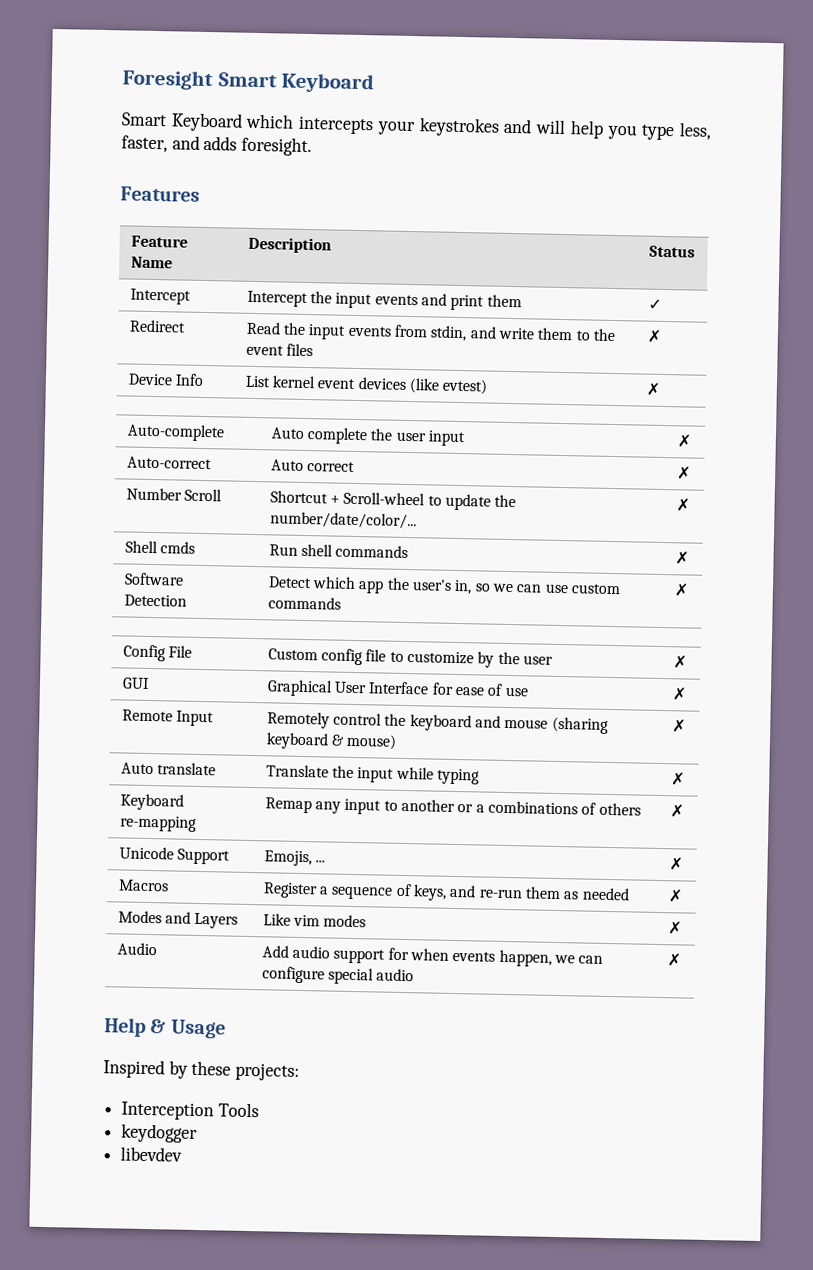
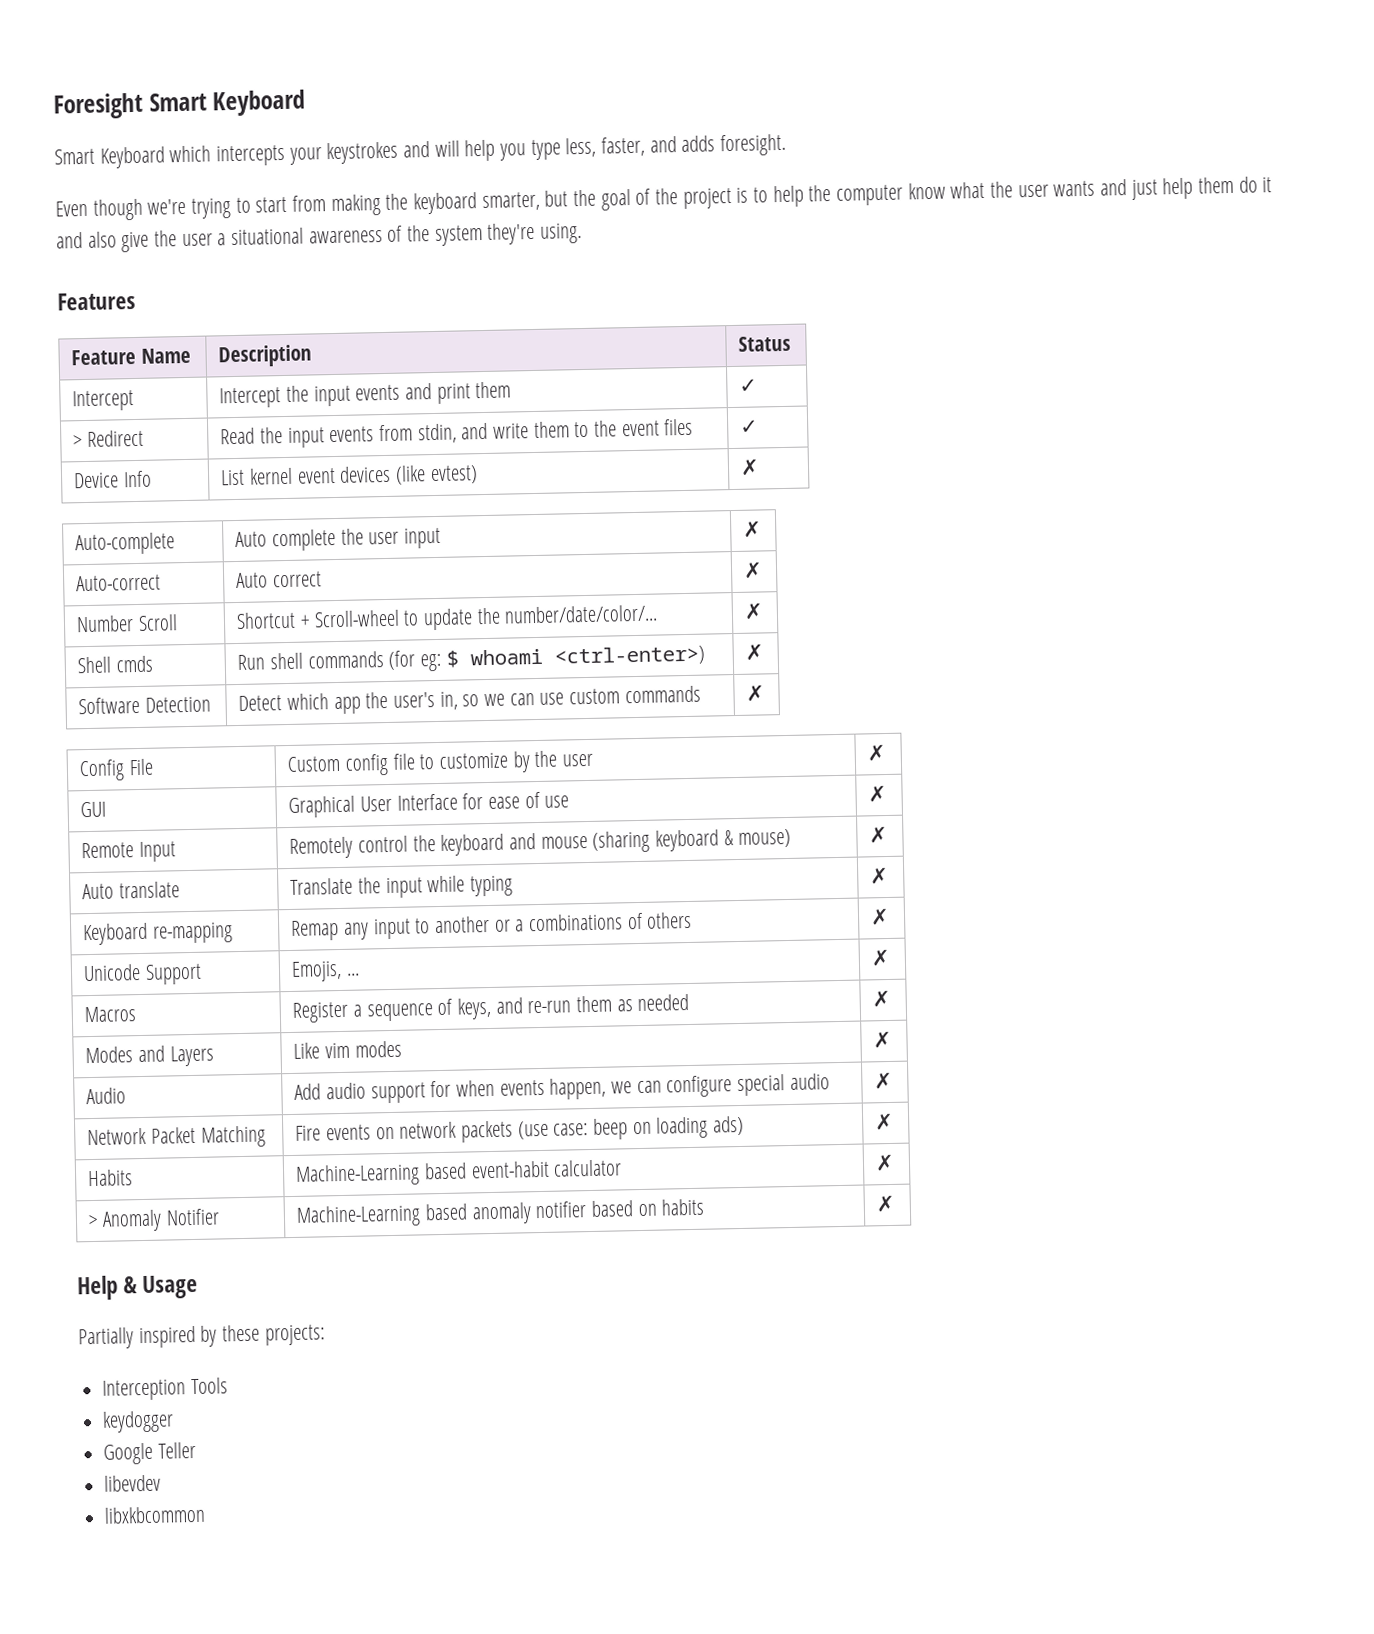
(313, 146) none -> [55,176,1273,221] [56,222,583,253] // Even though we're trying to start from making the keyboard smarter, but the goal of the project is to help the computer know what the user wants and just help them do it and also give the user a situational awareness of the system they're using.
(662, 304) none -> [73,435,83,448] >
[646,329,662,343] ✗ -> [740,419,760,434] ✓
(409, 551) none -> [388,645,705,672] (for eg: $ whoami <ctrl-enter>)
(681, 960) none -> [87,1125,266,1148] [295,1115,744,1143] [874,1112,895,1131] [87,1169,134,1187] [295,1159,623,1187] [875,1153,896,1172] [88,1208,220,1232] [296,1198,705,1228] [876,1194,896,1213] // Network Packet Matching | Fire events on network packets (use case: beep on loading ads) | ✗ // Habits | Machine-Learning based event-habit calculator | ✗ // > Anomaly Notifier | Machine-Learning based anomaly notifier based on habits | ✗
[103,1059,165,1079] Inspired -> [78,1325,196,1350] Partially inspired
(199, 1133) none -> [103,1441,196,1465] // Google Teller
(183, 1154) none -> [104,1505,207,1524] // libxkbcommon

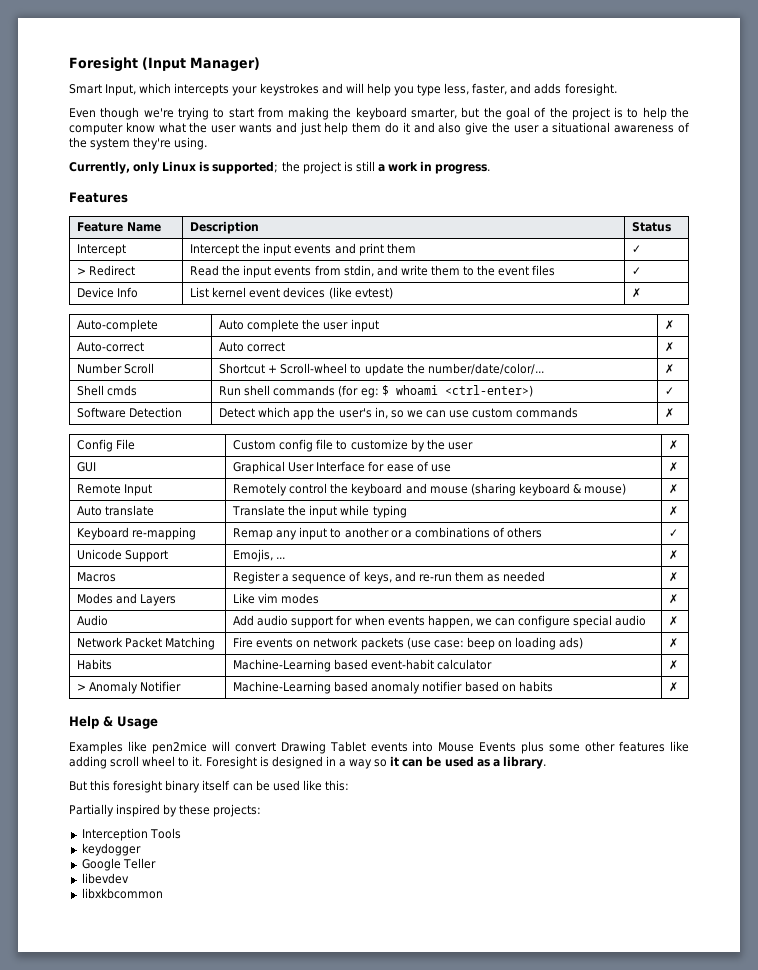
[53,89,306,120] [54,146,165,169] Foresight Smart Keyboard // Smart Keyboard -> [69,57,260,72] [69,84,137,96] Foresight (Input Manager) // Smart Input,
(583, 233) none -> [69,161,491,174] // Currently, only Linux is supported; the project is still a work in progress.
[745,643,765,661] ✗ -> [665,387,675,395] ✓
[870,907,891,926] ✗ -> [669,529,679,537] ✓
(199, 1287) none -> [69,741,689,754] [69,756,546,769] [69,780,349,793] // Examples like pen2mice will convert Drawing Tablet events into Mouse Events plus some other features like adding scroll wheel to it. Foresight is designed in a way so it can be used as a library. // But this foresight binary itself can be used like this:

